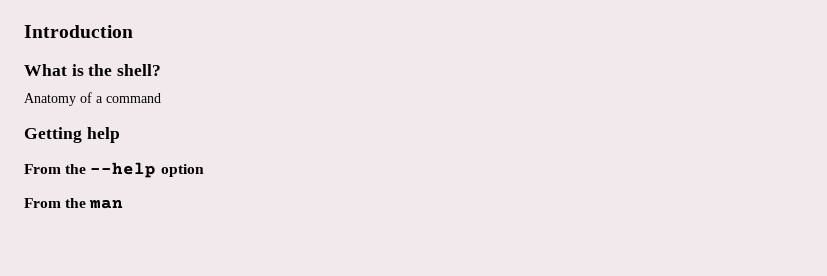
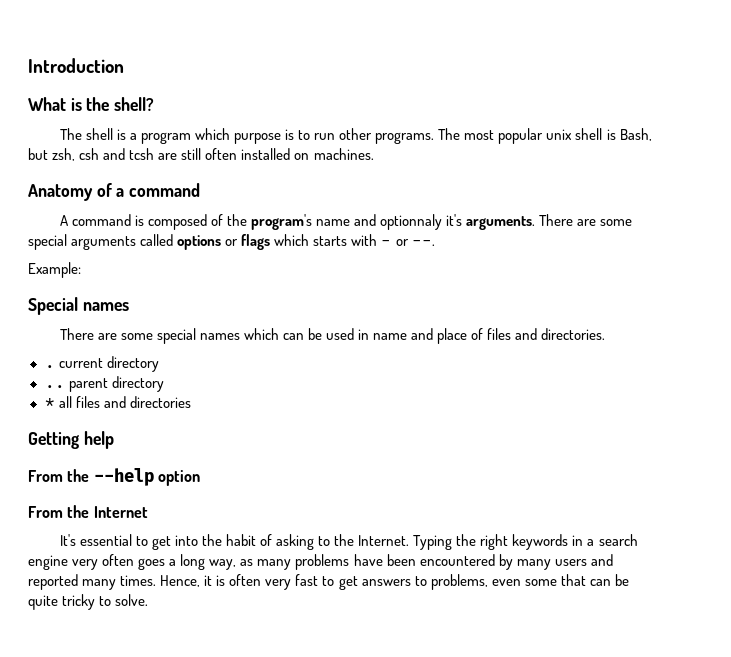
[24,92,161,106] Anatomy of a command -> [59,128,652,144] [28,148,374,161] [28,183,201,201] [59,214,633,230] [28,234,435,250] [28,262,81,278] [28,297,129,315] [59,328,606,344] [44,356,159,372] [44,376,164,392] [44,396,191,408] The shell is a program which purpose is to run other programs. The most popular unix shell is Bash, but zsh, csh and tcsh are still often installed on machines. // Anatomy of a command // A command is composed of the program's name and optionnaly it's arguments. There are some special arguments called options or flags which starts with - or --. // Example: // Special names // There are some special names which can be used in name and place of files and directories. // . current directory // .. parent directory // * all files and directories
[89,199,124,209] man -> [93,506,148,518] [59,534,638,550] [28,554,613,570] [28,574,629,590] [28,594,149,610] Internet // It's essential to get into the habit of asking to the Internet. Typing the right keywords in a search engine very often goes a long way, as many problems have been encountered by many users and reported many times. Hence, it is often very fast to get answers to problems, even some that can be quite tricky to solve.

